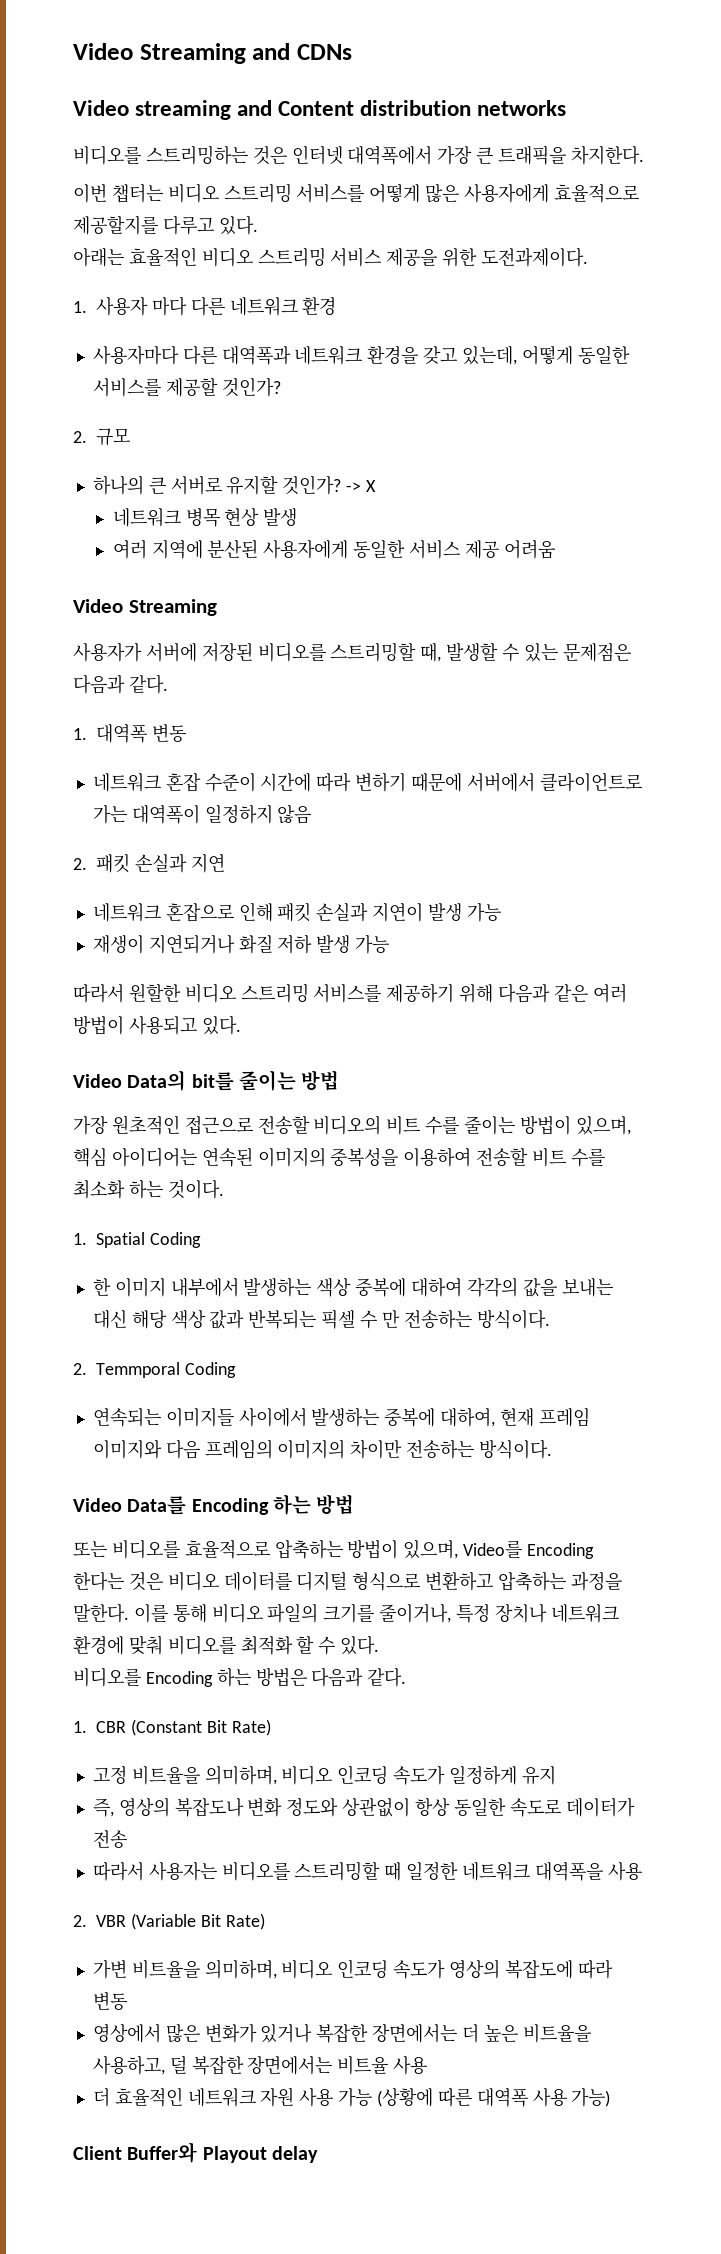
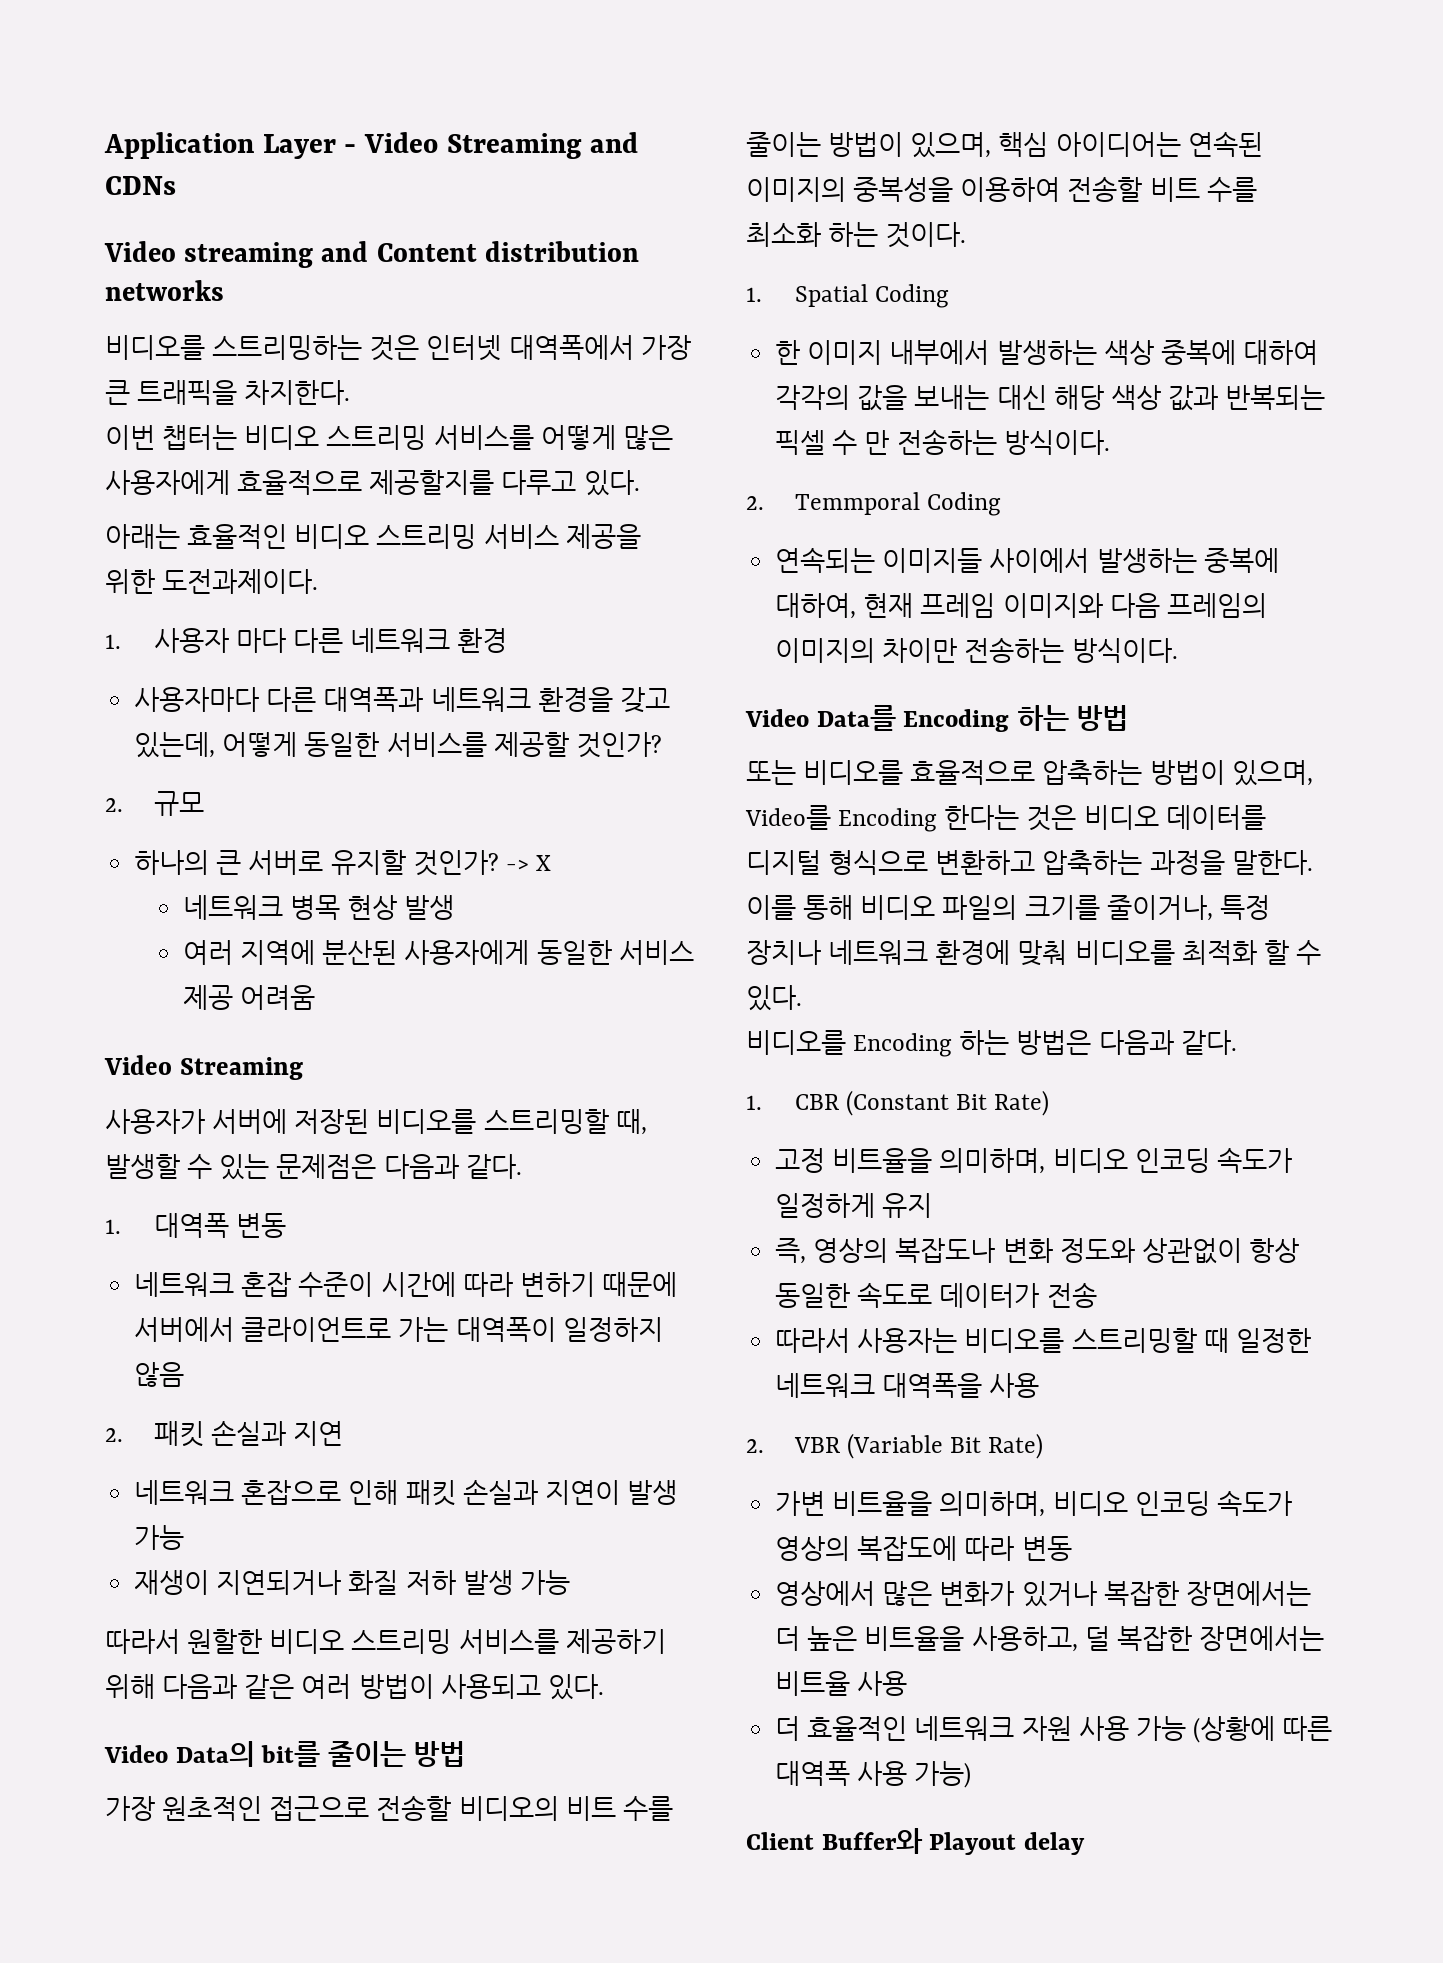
(73, 51) none -> [104,132,357,159] Application Layer -

